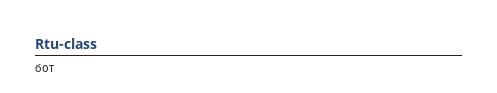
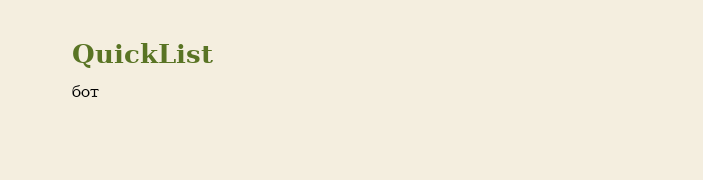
[35,38,97,49] Rtu-class -> [72,43,213,68] QuickList

